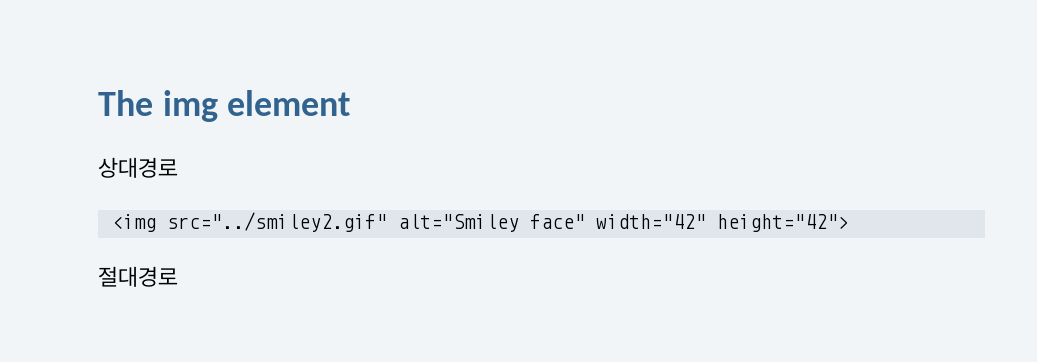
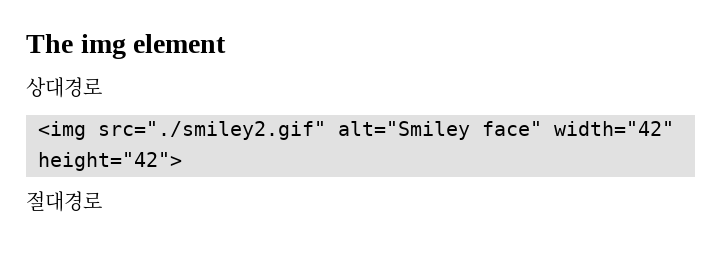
[166,212,387,232] src="../smiley2.gif" -> [98,121,326,140] src="./smiley2.gif"

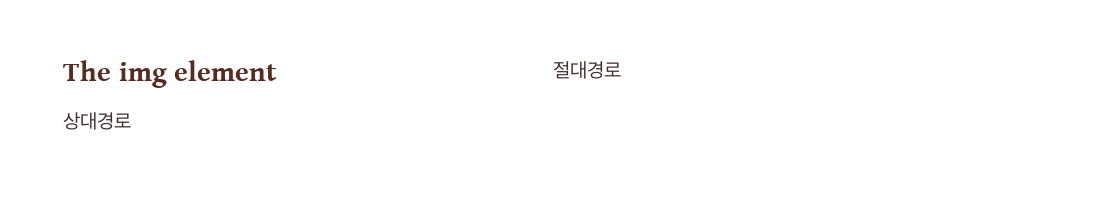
[38,121,674,140] [38,152,182,171] // <img src="./smiley2.gif" alt="Smiley face" width="42" height="42"> -> (131, 121) none

